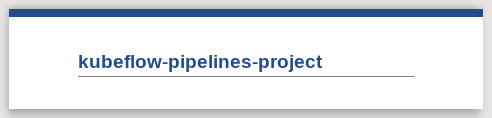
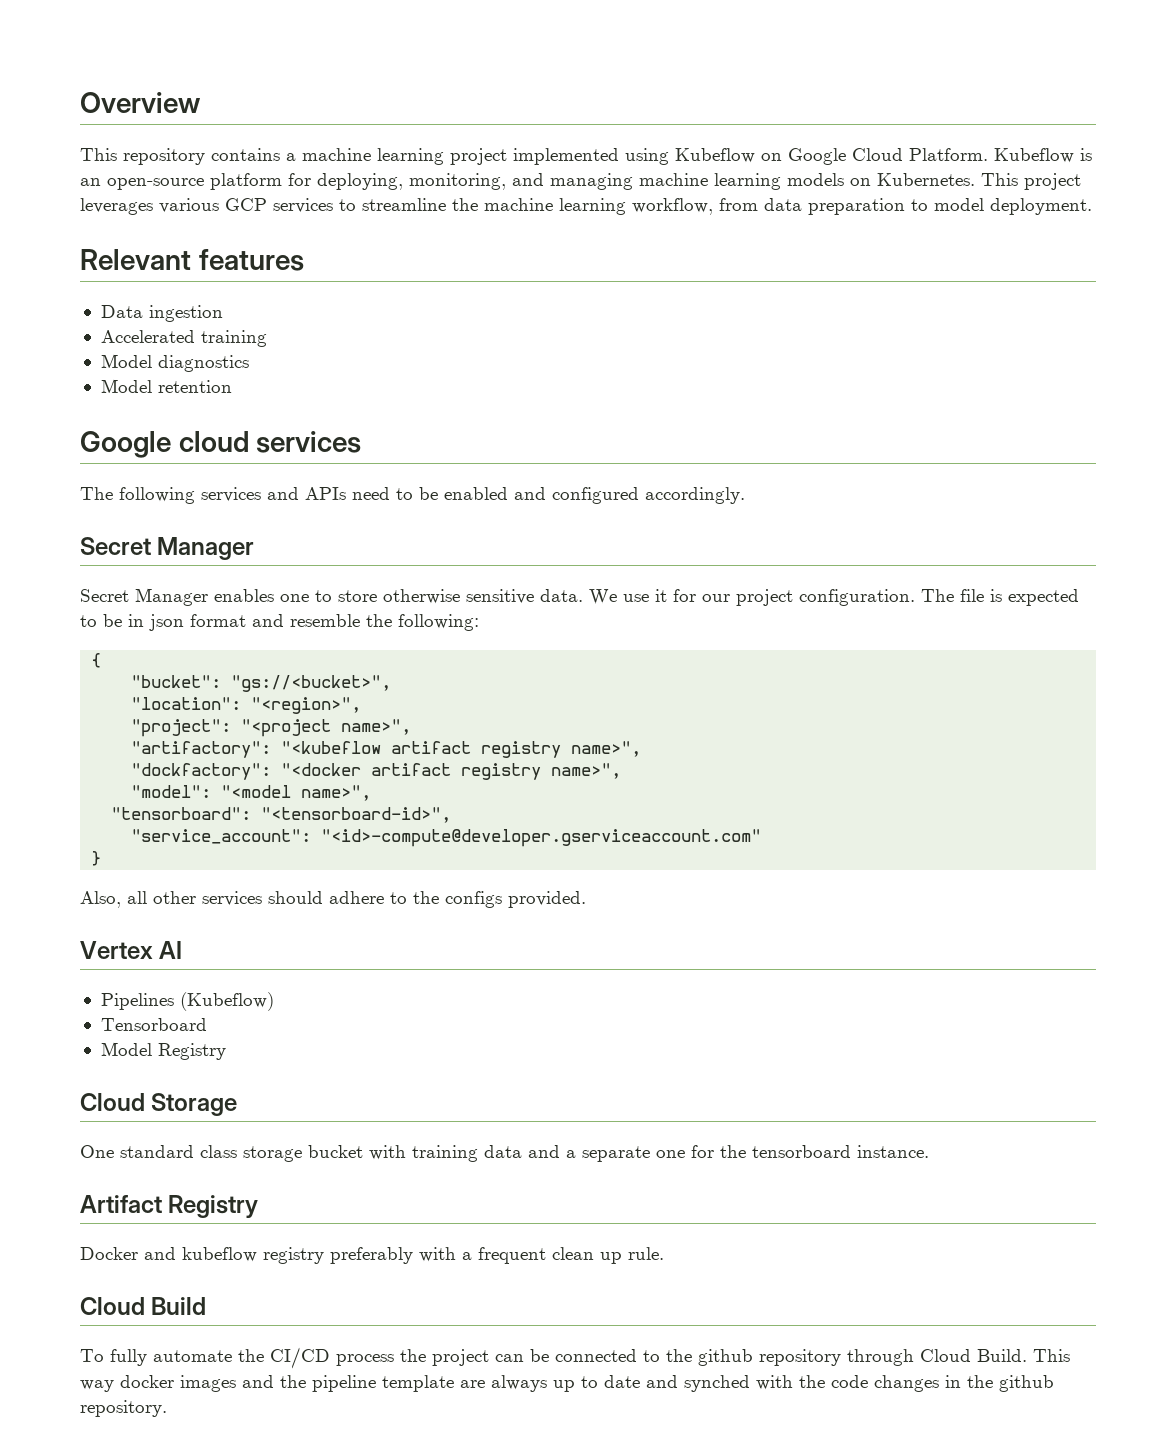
[78,55,323,72] kubeflow-pipelines-project -> [80,92,201,113] [80,148,1092,165] [80,173,1081,190] [80,198,1092,215] [80,249,304,271] [100,305,223,322] [100,330,267,347] [100,354,249,372] [100,379,232,393] [80,431,362,458] [80,487,745,504] [80,537,255,560] [80,588,1079,606] [80,614,479,631] [91,653,102,668] [131,675,392,692] [131,697,362,714] [131,719,412,737] [131,741,642,758] [131,763,622,780] [131,785,372,801] [111,807,452,823] [131,829,762,847] [91,851,102,866] [80,891,586,908] [80,941,183,959] [100,992,274,1011] [100,1018,207,1031] [100,1042,226,1060] [80,1093,238,1116] [80,1145,929,1162] [80,1195,259,1218] [80,1247,664,1264] [80,1297,207,1315] [80,1347,1070,1369] [80,1375,1054,1392] [80,1400,167,1417] Overview // This repository contains a machine learning project implemented using Kubeflow on Google Cloud Platform. Kubeflow is an open-source platform for deploying, monitoring, and managing machine learning models on Kubernetes. This project leverages various GCP services to streamline the machine learning workflow, from data preparation to model deployment. // Relevant features // Data ingestion // Accelerated training // Model diagnostics // Model retention // Google cloud services // The following services and APIs need to be enabled and configured accordingly. // Secret Manager // Secret Manager enables one to store otherwise sensitive data. We use it for our project configuration. The file is expected to be in json format and resemble the following: // { // "bucket": "gs://<bucket>", // "location": "<region>", // "project": "<project name>", // "artifactory": "<kubeflow artifact registry name>", // "dockfactory": "<docker artifact registry name>", // "model": "<model name>", // "tensorboard": "<tensorboard-id>", // "service_account": "<id>-compute@developer.gserviceaccount.com" // } // Also, all other services should adhere to the configs provided. // Vertex AI // Pipelines (Kubeflow) // Tensorboard // Model Registry // Cloud Storage // One standard class storage bucket with training data and a separate one for the tensorboard instance. // Artifact Registry // Docker and kubeflow registry preferably with a frequent clean up rule. // Cloud Build // To fully automate the CI/CD process the project can be connected to the github repository through Cloud Build. This way docker images and the pipeline template are always up to date and synched with the code changes in the github repository.

